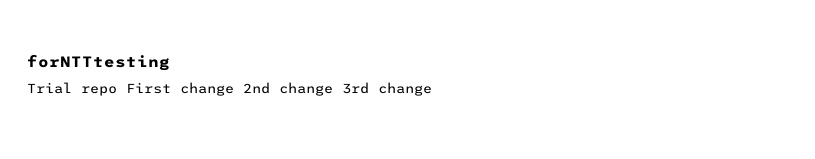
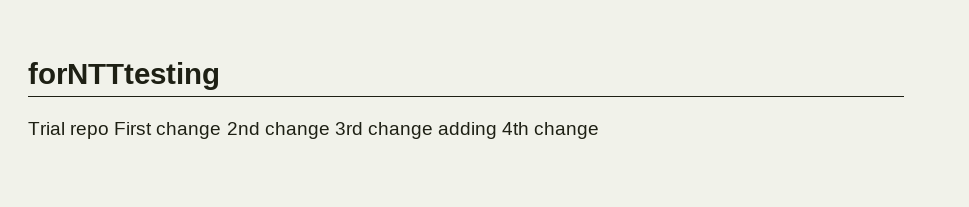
(432, 89) none -> [438,122,600,139] adding 4th change

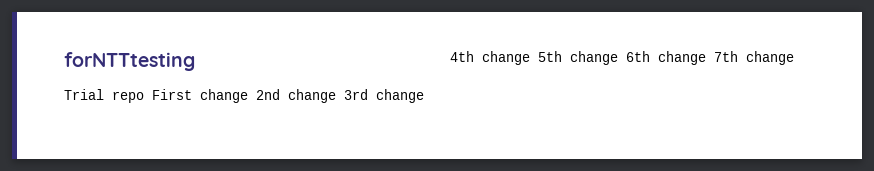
[438,122,498,139] adding -> (424, 96) none
(600, 130) none -> [538,51,794,65] 5th change 6th change 7th change

